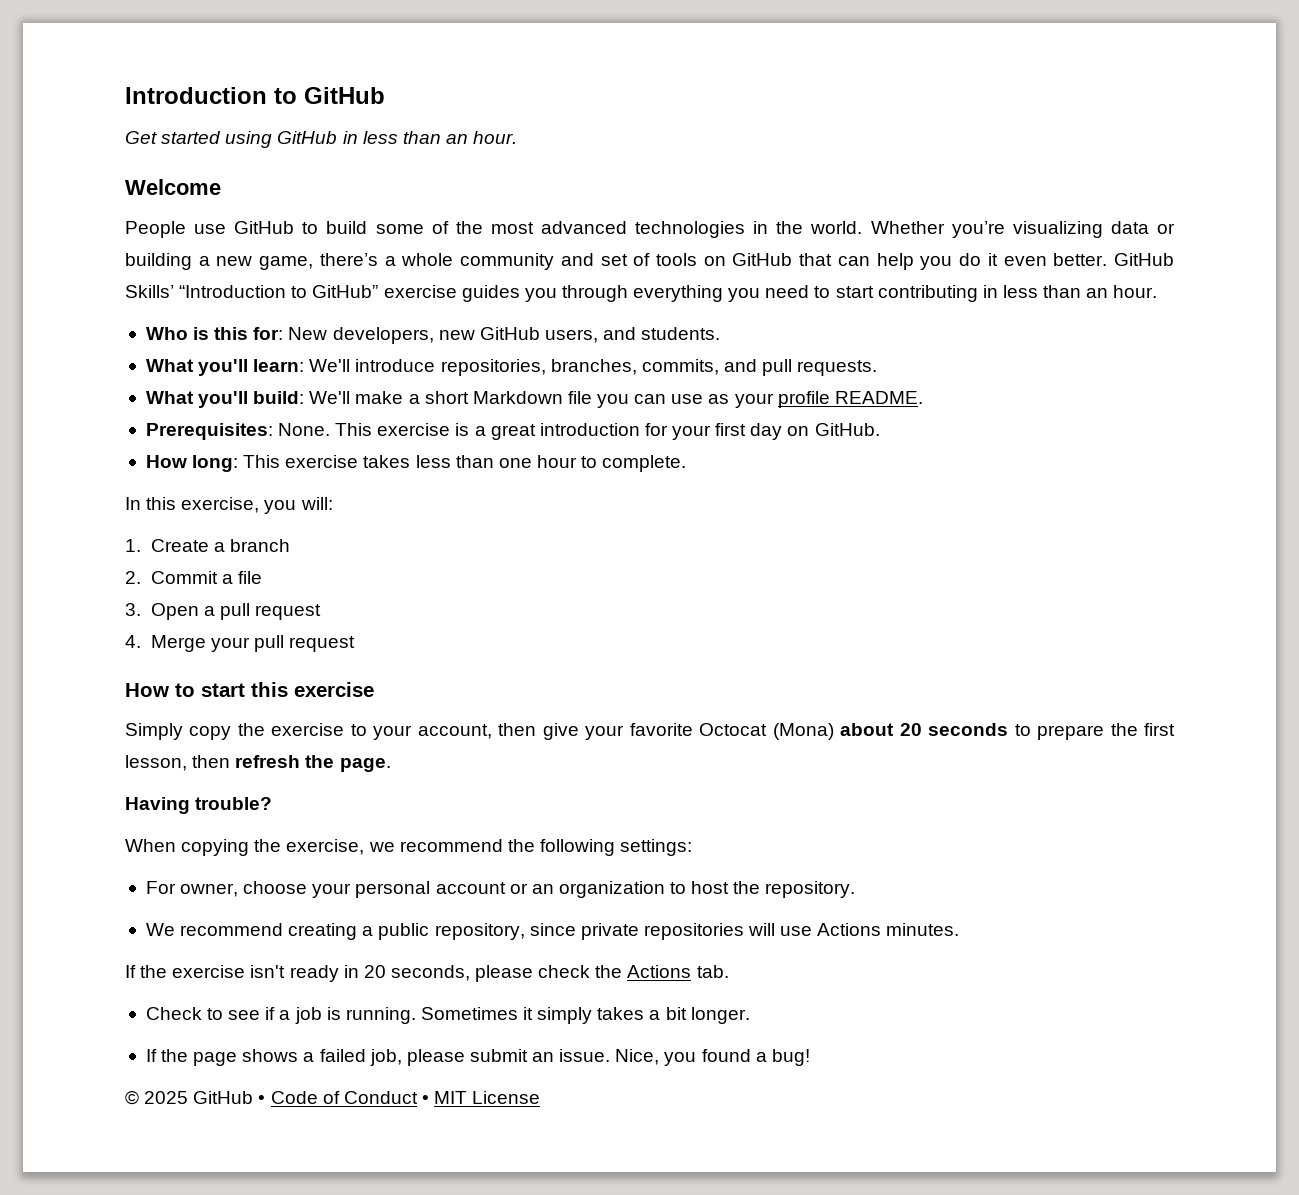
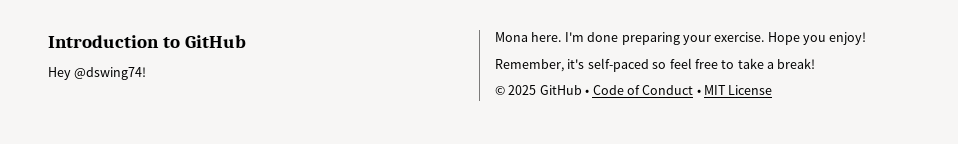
[125,131,518,148] [125,179,221,195] [125,221,1175,238] [125,253,1175,270] [125,285,1158,302] [145,327,721,344] [145,359,878,376] [145,391,923,408] [145,423,880,440] [145,455,687,472] [125,497,333,514] [125,539,290,552] [125,571,262,584] [125,603,321,620] [125,635,355,652] [125,682,374,697] [125,723,1176,740] [125,755,391,772] [125,797,273,814] [125,839,693,856] [145,881,856,898] [145,923,960,940] [125,965,729,982] [145,1007,750,1024] [145,1049,810,1066] Get started using GitHub in less than an hour. // Welcome // People use GitHub to build some of the most advanced technologies in the world. Whether you’re visualizing data or building a new game, there’s a whole community and set of tools on GitHub that can help you do it even better. GitHub Skills’ “Introduction to GitHub” exercise guides you through everything you need to start contributing in less than an hour. // Who is this for: New developers, new GitHub users, and students. // What you'll learn: We'll introduce repositories, branches, commits, and pull requests. // What you'll build: We'll make a short Markdown file you can use as your profile README. // Prerequisites: None. This exercise is a great introduction for your first day on GitHub. // How long: This exercise takes less than one hour to complete. // In this exercise, you will: // 1. Create a branch // 2. Commit a file // 3. Open a pull request // 4. Merge your pull request // How to start this exercise // Simply copy the exercise to your account, then give your favorite Octocat (Mona) about 20 seconds to prepare the first lesson, then refresh the page. // Having trouble? // When copying the exercise, we recommend the following settings: // For owner, choose your personal account or an organization to host the repository. // We recommend creating a public repository, since private repositories will use Actions minutes. // If the exercise isn't ready in 20 seconds, please check the Actions tab. // Check to see if a job is running. Sometimes it simply takes a bit longer. // If the page shows a failed job, please submit an issue. Nice, you found a bug! -> [48,67,147,80] [495,32,867,45] [495,58,816,72] Hey @dswing74! // Mona here. I'm done preparing your exercise. Hope you enjoy! // Remember, it's self-paced so feel free to take a break!

